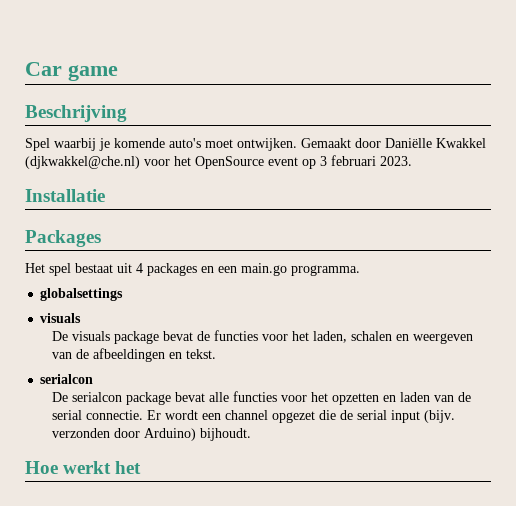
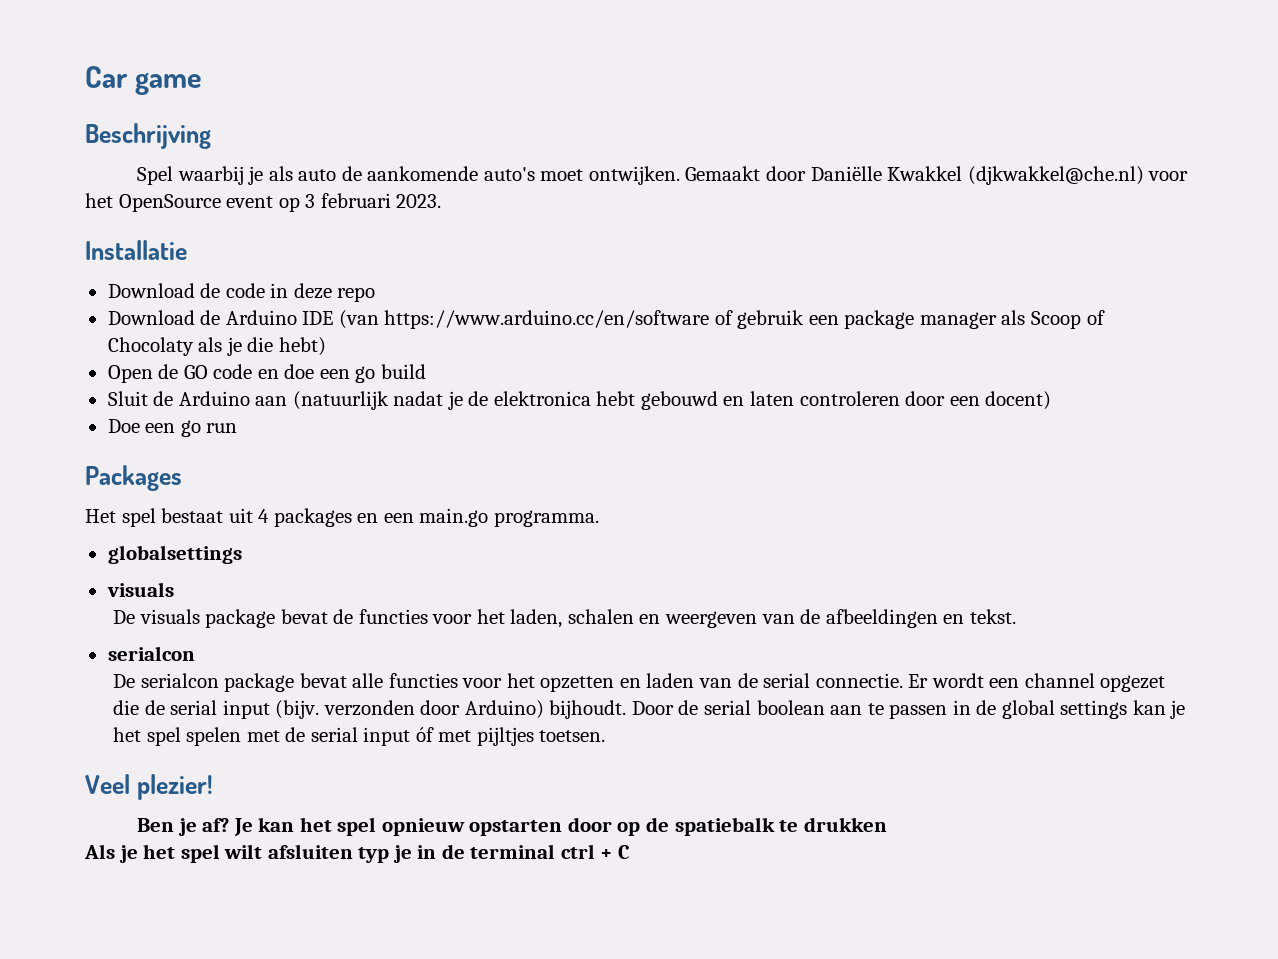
[114,138,165,148] komende -> [268,166,479,181] als auto de aankomende
(105, 195) none -> [107,283,376,302] [107,310,1105,329] [107,337,326,356] [107,364,426,383] [107,391,1052,410] [107,419,238,437] // Download de code in deze repo // Download de Arduino IDE (van https://www.arduino.cc/en/software of gebruik een package manager als Scoop of Chocolaty als je die hebt) // Open de GO code en doe een go build // Sluit de Arduino aan (natuurlijk nadat je de elektronica hebt gebouwd en laten controleren door een docent) // Doe een go run
[25,461,142,474] // Hoe werkt het -> [631,700,1186,719] [113,727,606,746] [85,774,213,800] [137,817,887,836] [84,844,630,863] Door de serial boolean aan te passen in de global settings kan je het spel spelen met de serial input óf met pijltjes toetsen. // Veel plezier! // Ben je af? Je kan het spel opnieuw opstarten door op de spatiebalk te drukken // Als je het spel wilt afsluiten typ je in de terminal ctrl + C

